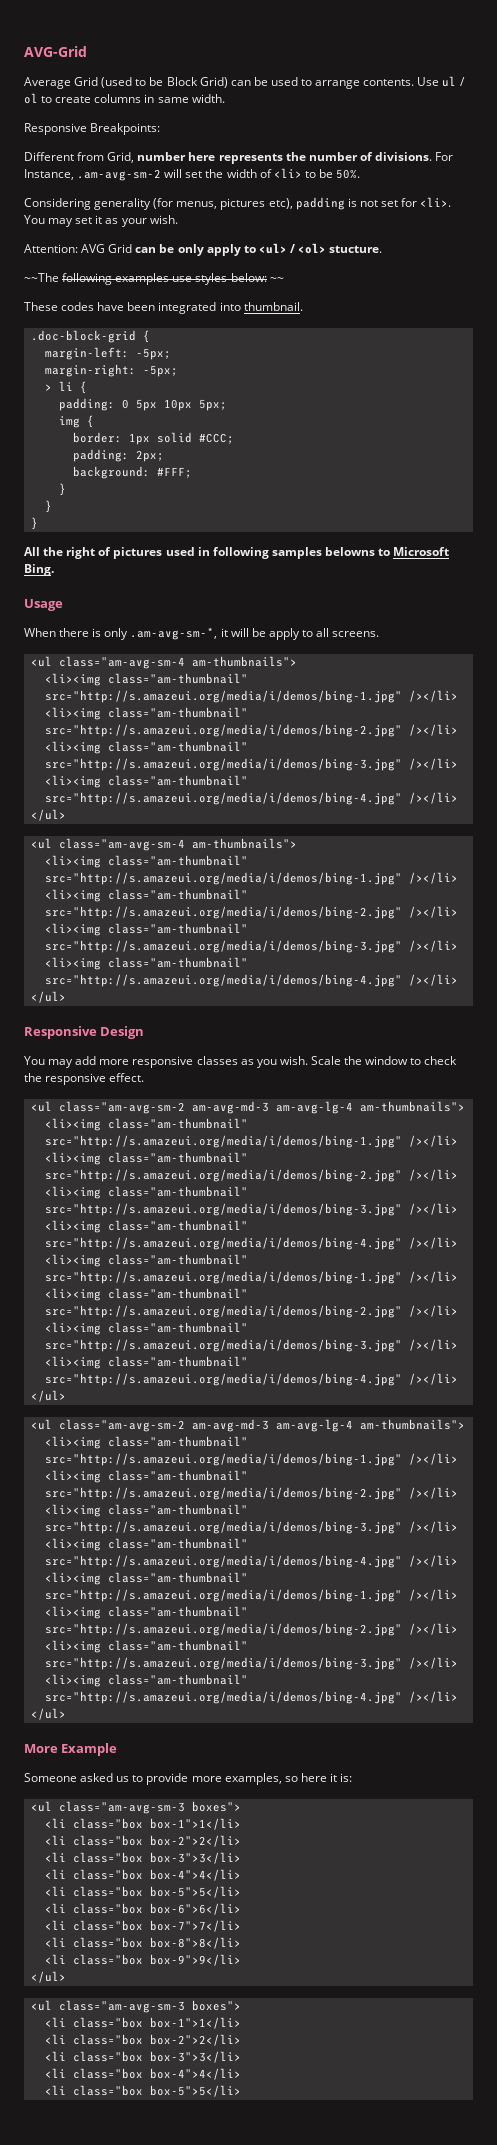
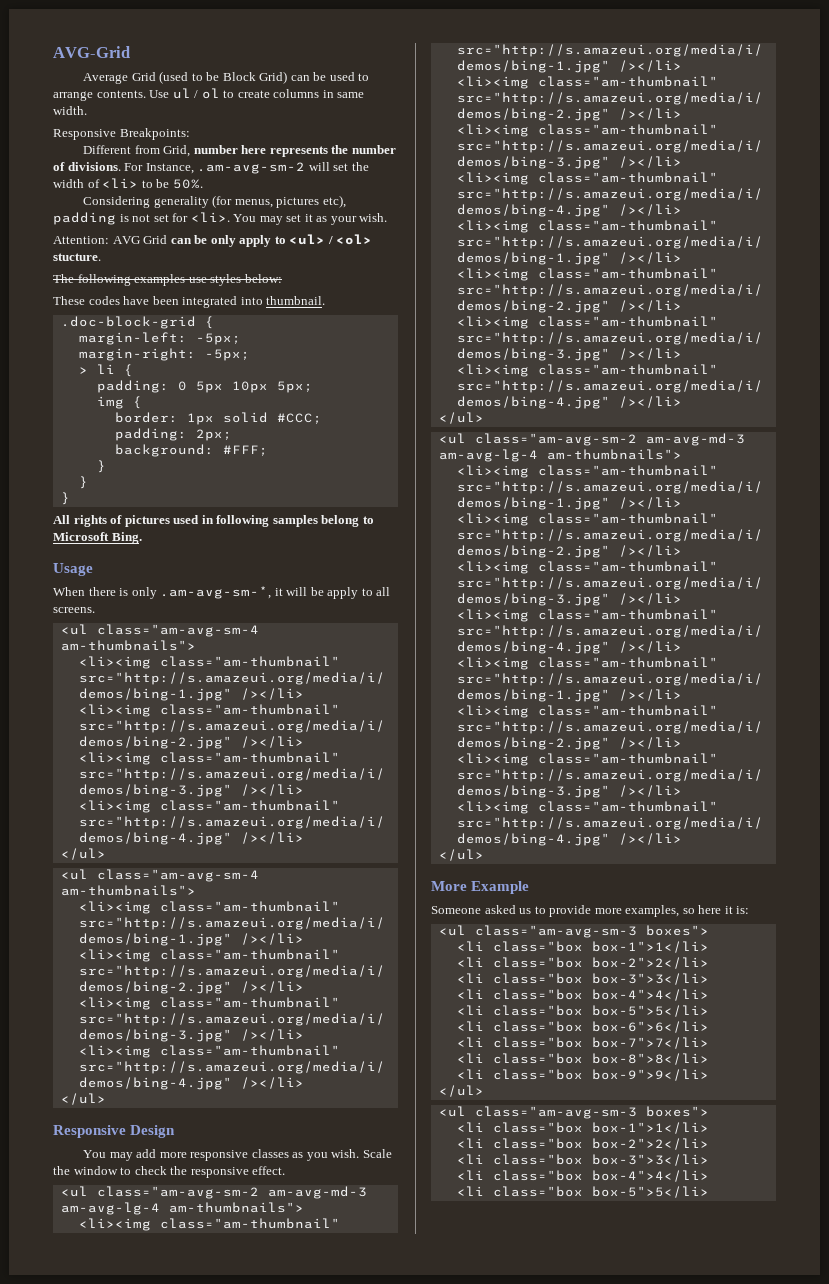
[24,273,59,282] ~~The -> [53,274,74,283] The
[269,277,284,282] ~~ -> (282, 278) none
[43,547,96,559] the right -> [73,515,107,527] rights
[324,547,375,556] belowns -> [321,515,360,527] belong

